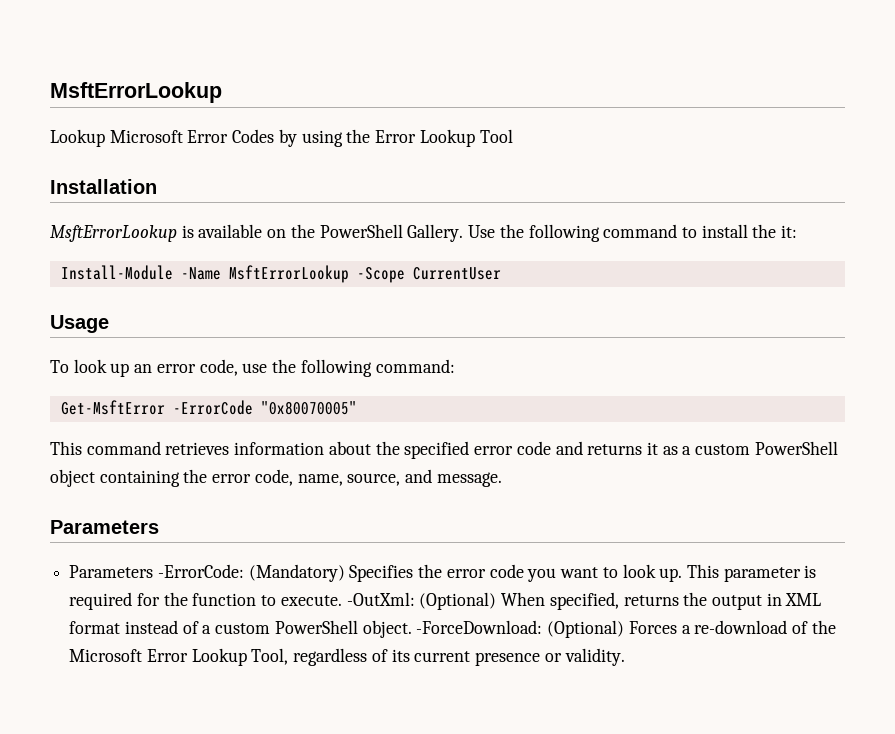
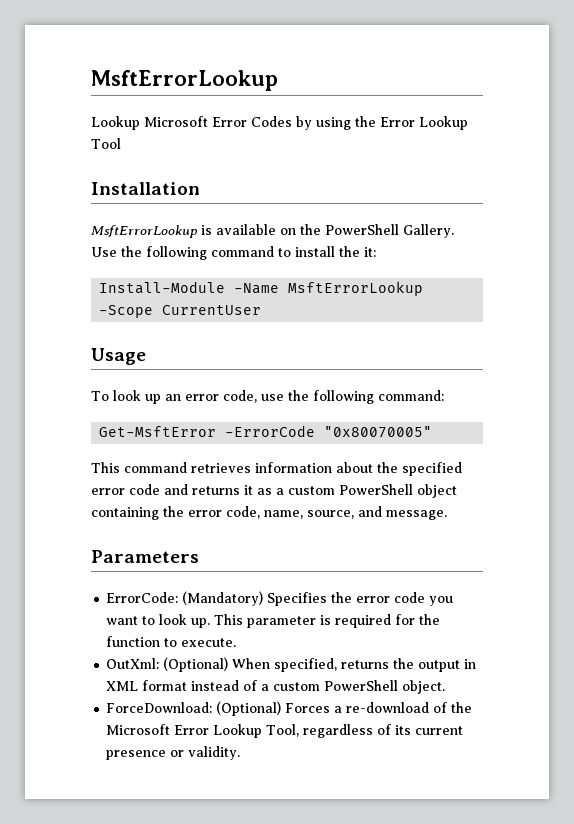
[69,564,244,578] Parameters -ErrorCode: -> [106,592,179,603] ErrorCode:
[346,592,415,606] -OutXml: -> [106,658,160,669] // OutXml:
[416,620,543,634] -ForceDownload: -> [106,702,213,713] // ForceDownload:

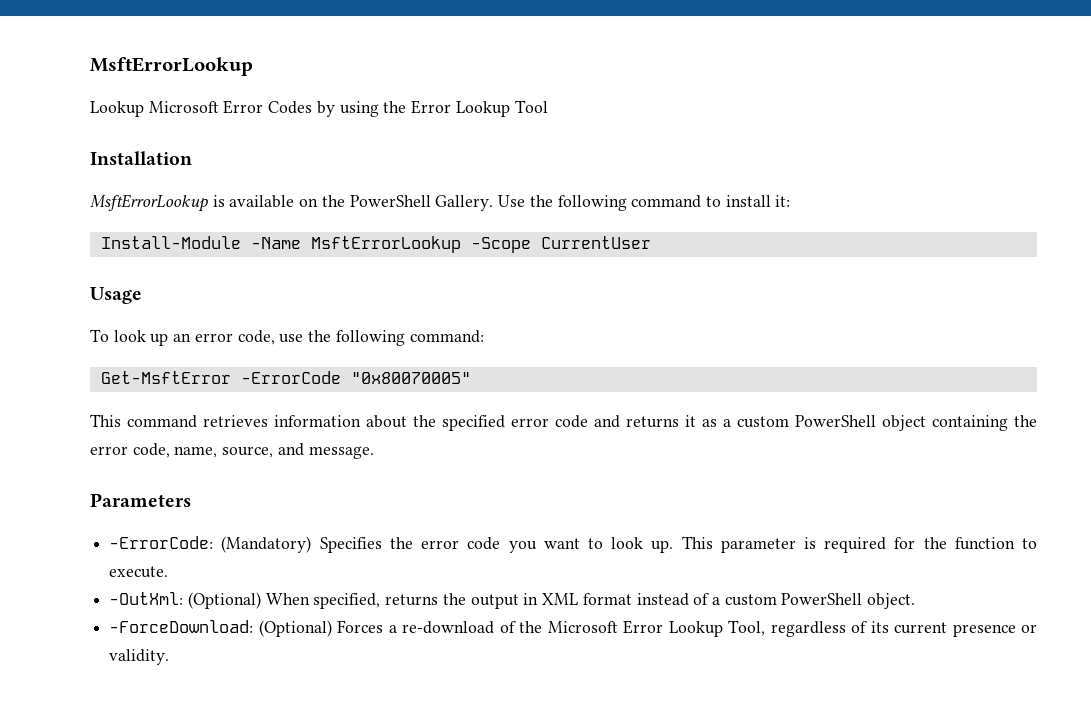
[339,246,360,257] the -> (771, 201) none
[106,592,179,603] ErrorCode: -> [109,536,214,549] -ErrorCode:
[106,658,160,669] OutXml: -> [109,592,184,605] -OutXml:
[106,702,213,713] ForceDownload: -> [109,620,254,633] -ForceDownload:

